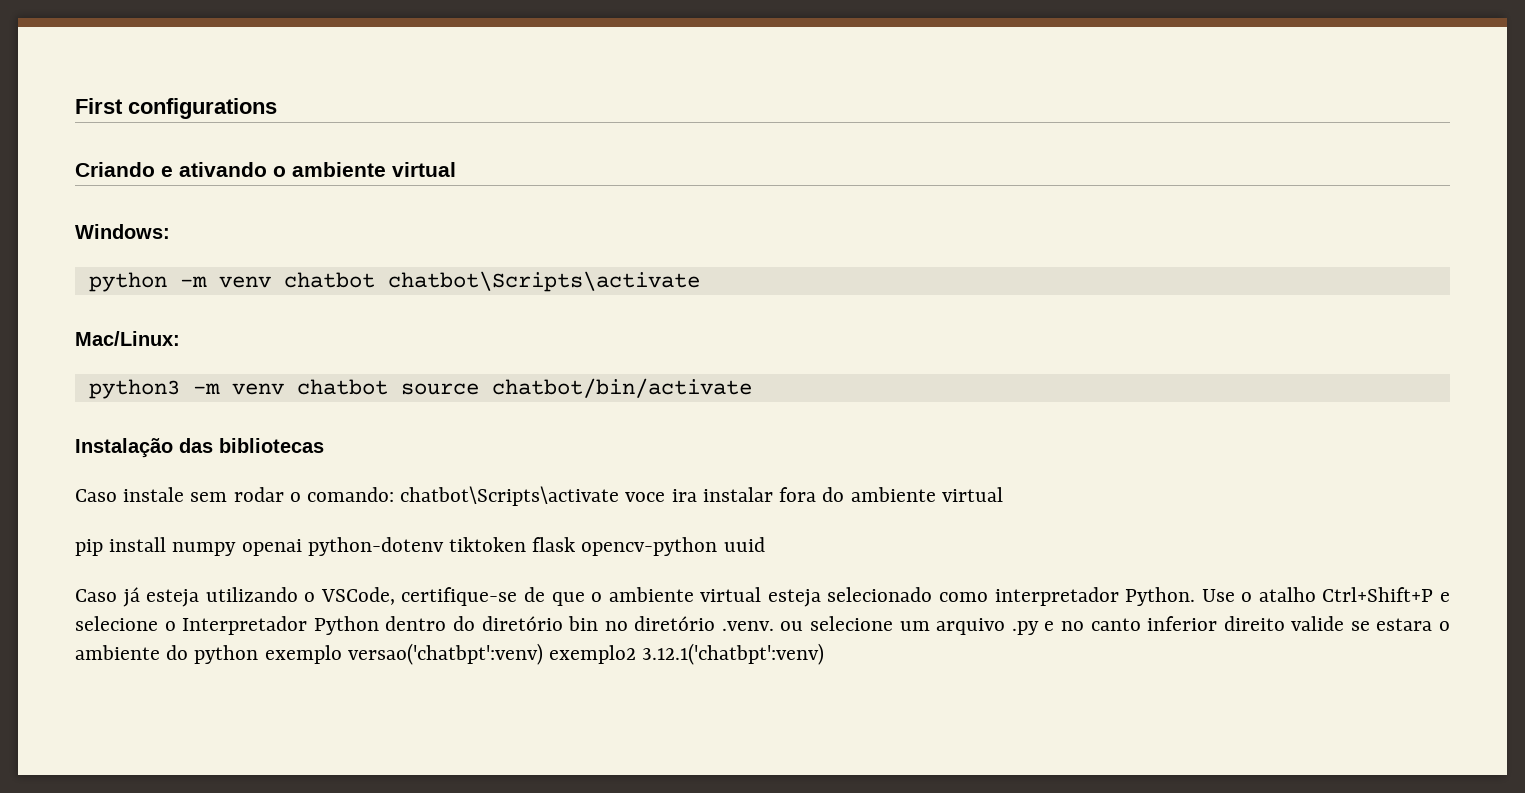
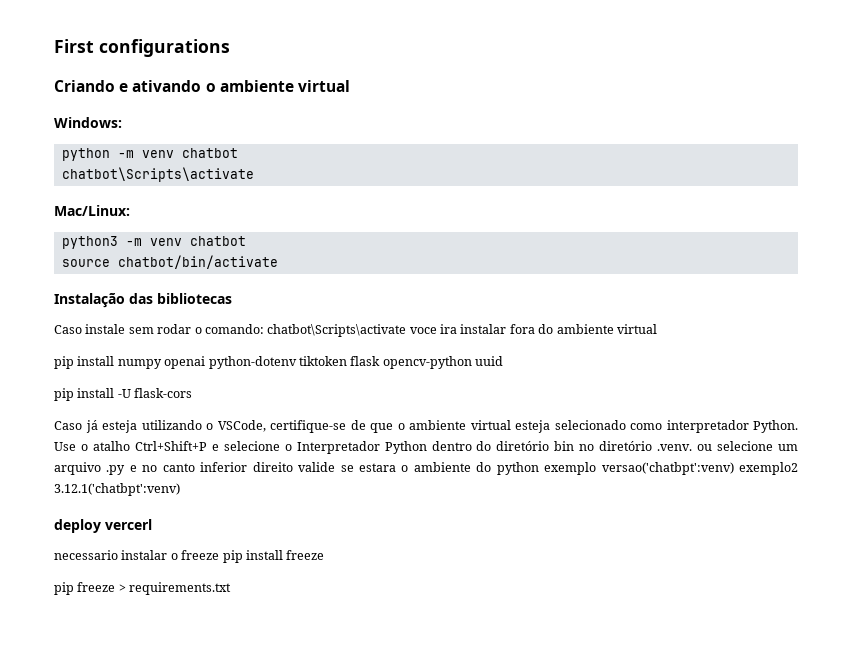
(375, 280) none -> (238, 153) //
(388, 387) none -> (246, 241) //
(765, 544) none -> [54,388,193,401] // pip install -U flask-cors
(825, 654) none -> [54,519,152,533] [54,550,325,563] [54,582,232,595] // deploy vercerl // necessario instalar o freeze pip install freeze // pip freeze > requirements.txt

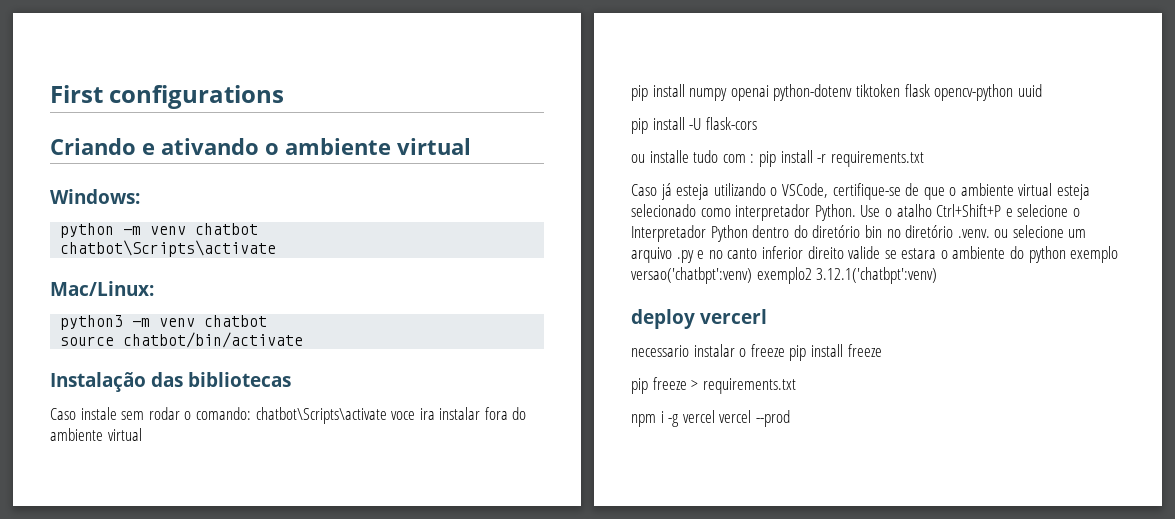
(193, 393) none -> [631,150,924,167] // ou installe tudo com : pip install -r requirements.txt
(232, 588) none -> [631,410,790,427] // npm i -g vercel vercel --prod

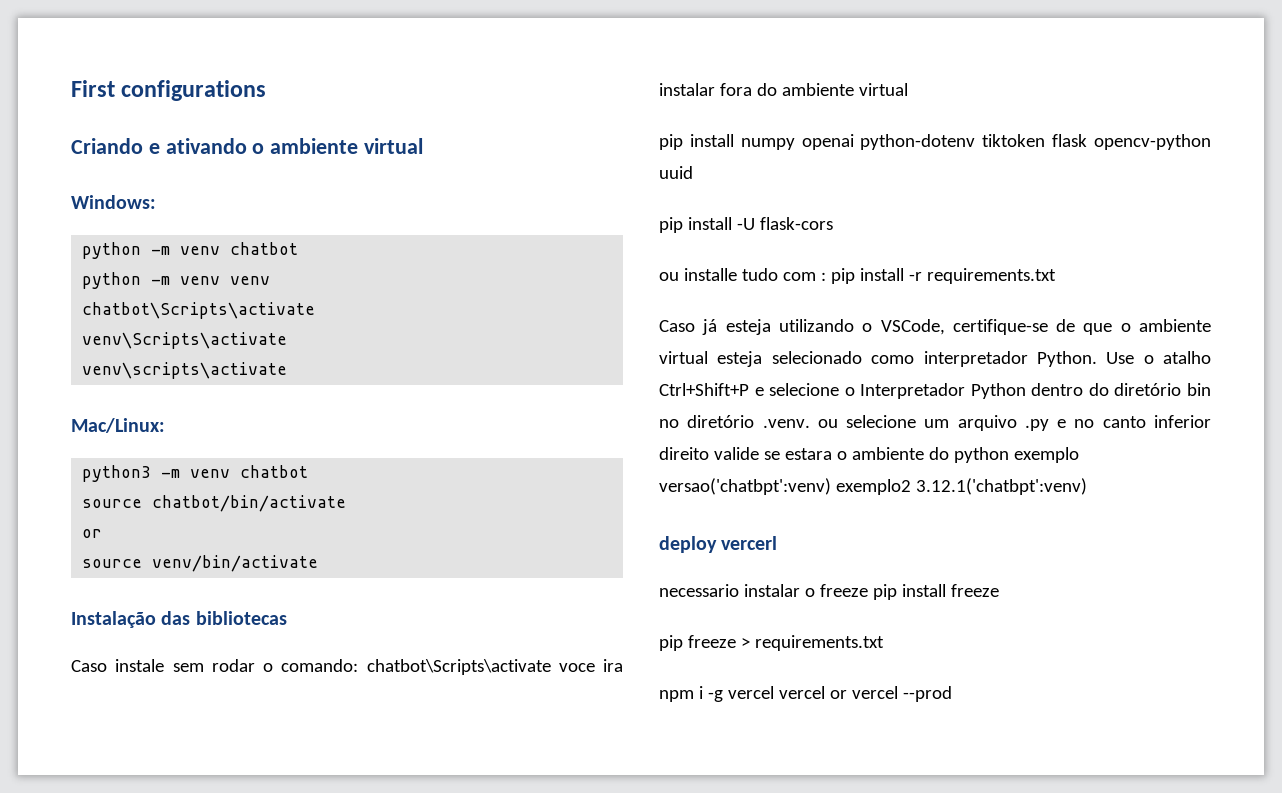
[60,240,277,257] // chatbot\Scripts\activate -> [82,272,271,289] [82,302,316,319] [82,332,288,349] [82,362,288,379] // python -m venv venv // chatbot\Scripts\activate // venv\Scripts\activate // venv\scripts\activate
(304, 340) none -> [82,529,103,538] [82,555,319,572] // or // source venv/bin/activate
(752, 416) none -> [829,686,898,699] or vercel

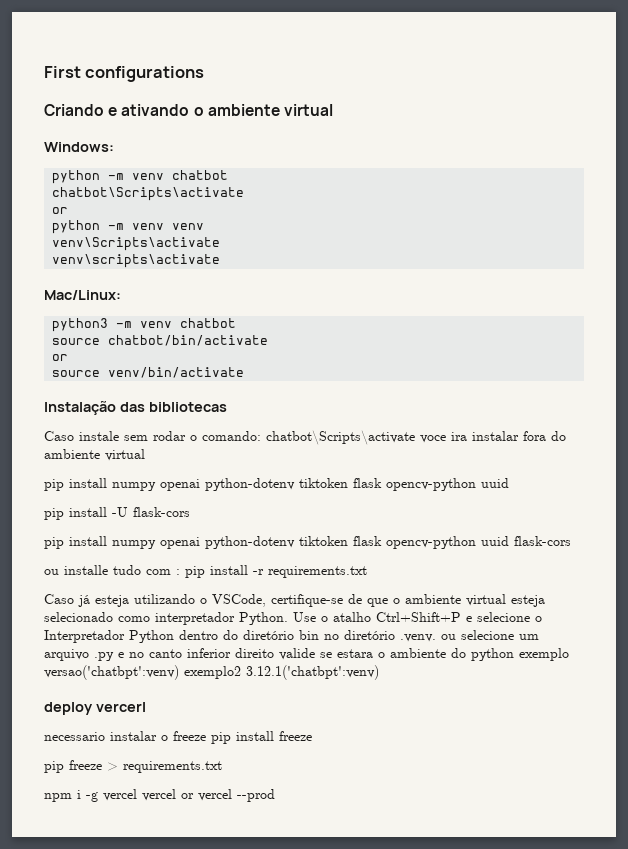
(299, 248) none -> [52,187,245,201] [52,207,69,214] // chatbot\Scripts\activate // or
[82,302,316,319] // chatbot\Scripts\activate -> (205, 226) none
(833, 223) none -> [44,536,571,549] // pip install numpy openai python-dotenv tiktoken flask opencv-python uuid flask-cors

